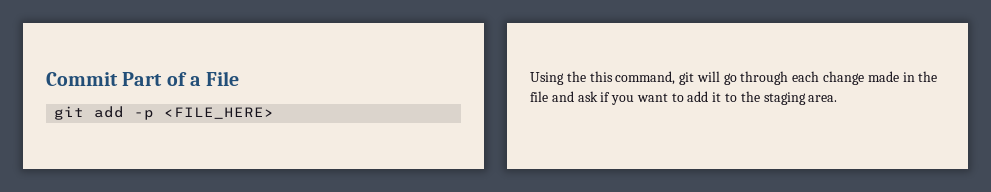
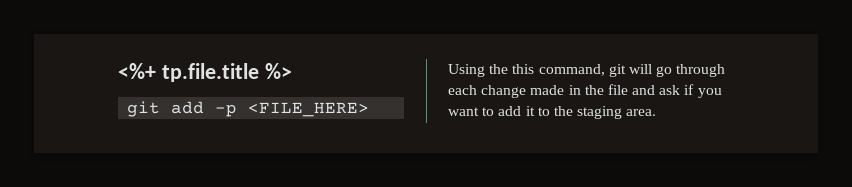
[46,71,240,86] Commit Part of a File -> [118,63,292,82] <%+ tp.file.title %>

